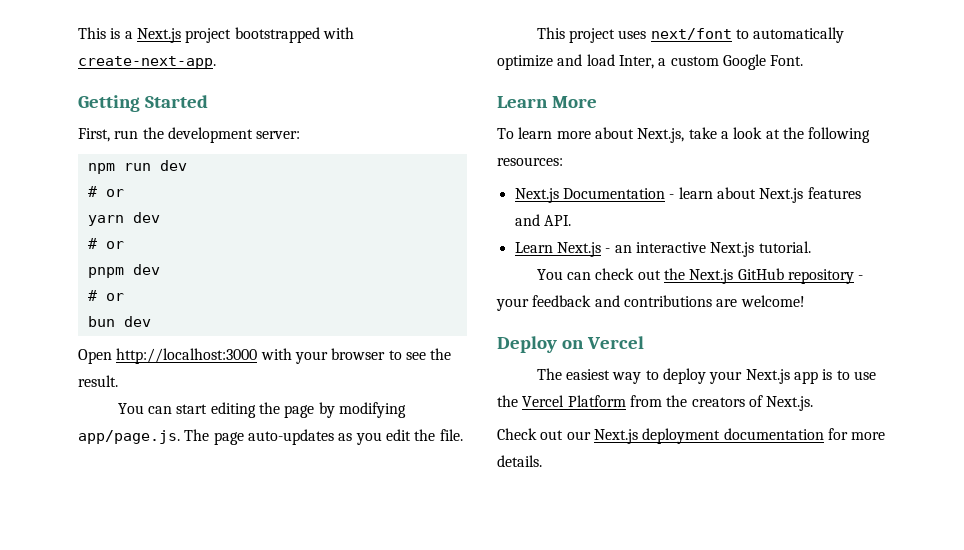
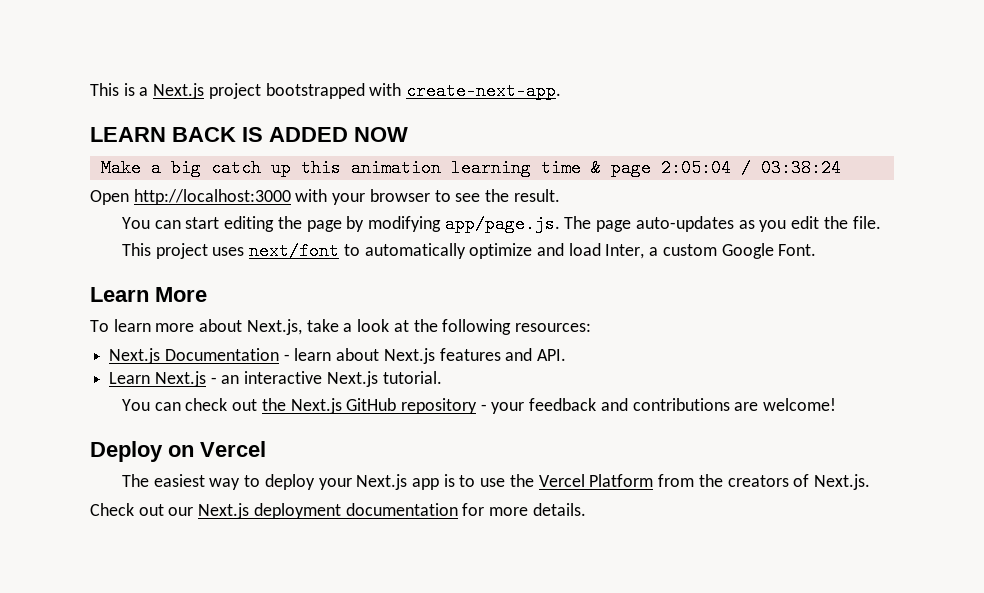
[78,95,208,112] [78,127,301,143] [87,160,187,174] [87,186,124,197] [87,212,160,226] [87,238,124,249] [87,264,160,278] [87,290,124,301] [87,316,151,327] Getting Started // First, run the development server: // npm run dev // # or // yarn dev // # or // pnpm dev // # or // bun dev -> [90,127,408,142] [100,159,841,177] LEARN BACK IS ADDED NOW // Make a big catch up this animation learning time & page 2:05:04 / 03:38:24

